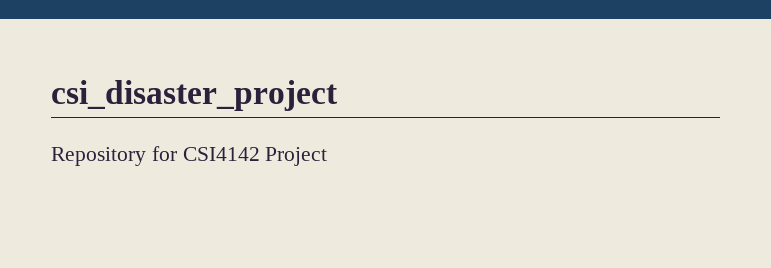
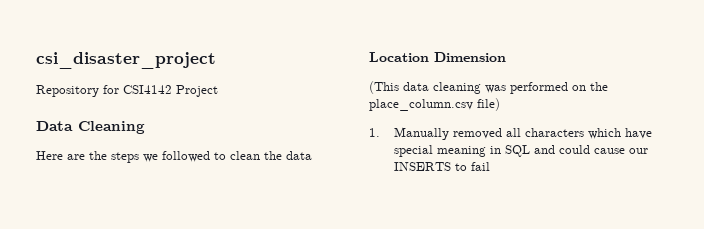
(328, 156) none -> [36,121,145,134] [36,151,312,163] [369,52,506,62] [369,81,608,94] [369,98,500,111] [369,127,653,140] [394,145,649,157] [394,162,491,171] // Data Cleaning // Here are the steps we followed to clean the data // Location Dimension // (This data cleaning was performed on the place_column.csv file) // 1. Manually removed all characters which have special meaning in SQL and could cause our INSERTS to fail

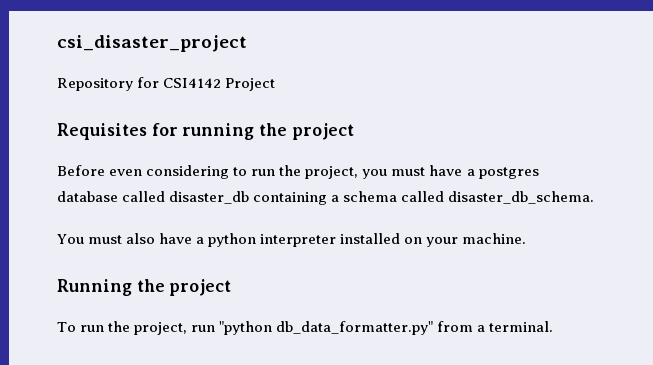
[36,121,145,134] [36,151,312,163] [369,52,506,62] [369,81,608,94] [369,98,500,111] [369,127,653,140] [394,145,649,157] [394,162,491,171] Data Cleaning // Here are the steps we followed to clean the data // Location Dimension // (This data cleaning was performed on the place_column.csv file) // 1. Manually removed all characters which have special meaning in SQL and could cause our INSERTS to fail -> [57,123,354,140] [57,165,539,179] [57,191,595,205] [57,233,527,247] [57,279,232,296] [57,321,554,335] Requisites for running the project // Before even considering to run the project, you must have a postgres database called disaster_db containing a schema called disaster_db_schema. // You must also have a python interpreter installed on your machine. // Running the project // To run the project, run "python db_data_formatter.py" from a terminal.

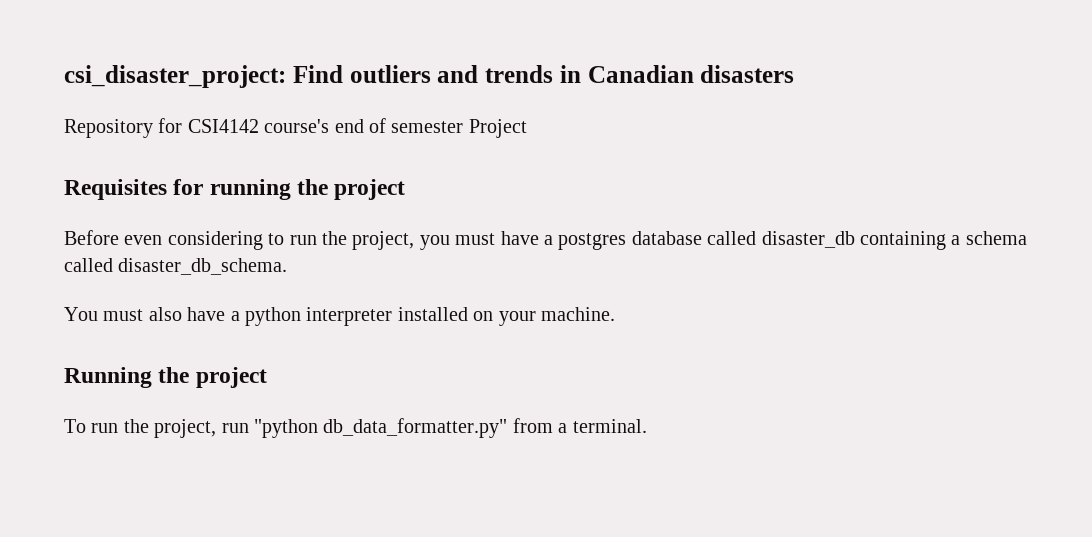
[57,35,247,52] csi_disaster_project -> [64,65,795,88] csi_disaster_project: Find outliers and trends in Canadian disasters
(222, 83) none -> [264,118,464,133] course's end of semester

